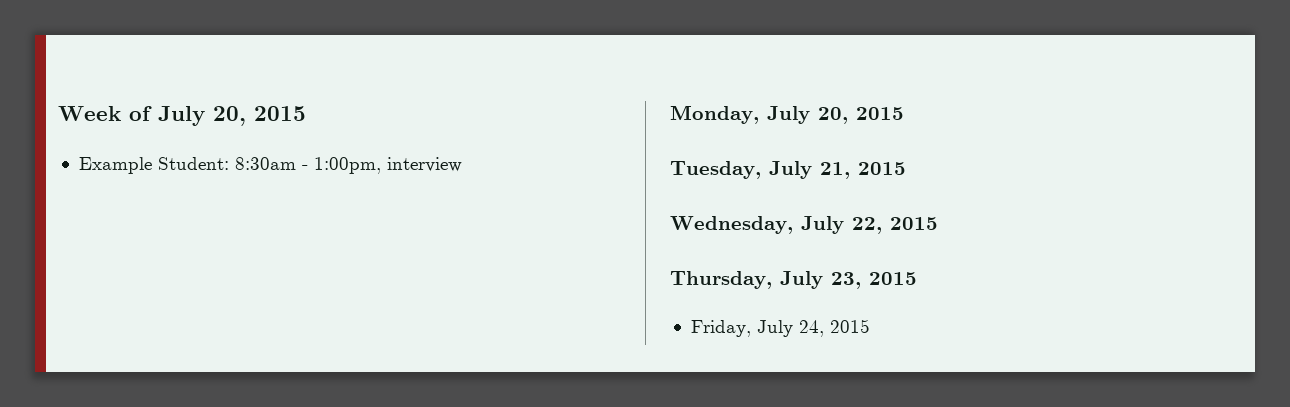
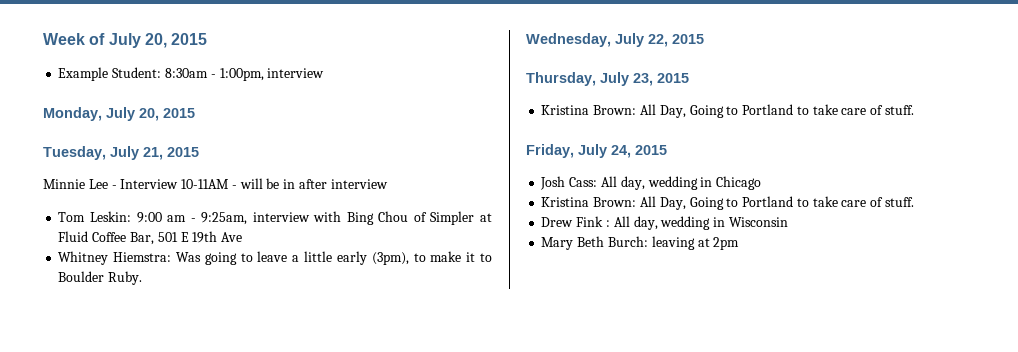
(906, 168) none -> [43,178,388,189] [58,211,493,225] [58,231,243,245] [58,251,493,265] [58,271,143,285] // Minnie Lee - Interview 10-11AM - will be in after interview // Tom Leskin: 9:00 am - 9:25am, interview with Bing Chou of Simpler at Fluid Coffee Bar, 501 E 19th Ave // Whitney Hiemstra: Was going to leave a little early (3pm), to make it to Boulder Ruby.
[690,319,870,337] Friday, July 24, 2015 -> [541,104,914,118] [526,144,667,158] [540,176,762,190] [541,196,914,210] [541,216,788,230] [541,236,740,250] Kristina Brown: All Day, Going to Portland to take care of stuff. // Friday, July 24, 2015 // Josh Cass: All day, wedding in Chicago // Kristina Brown: All Day, Going to Portland to take care of stuff. // Drew Fink : All day, wedding in Wisconsin // Mary Beth Burch: leaving at 2pm

